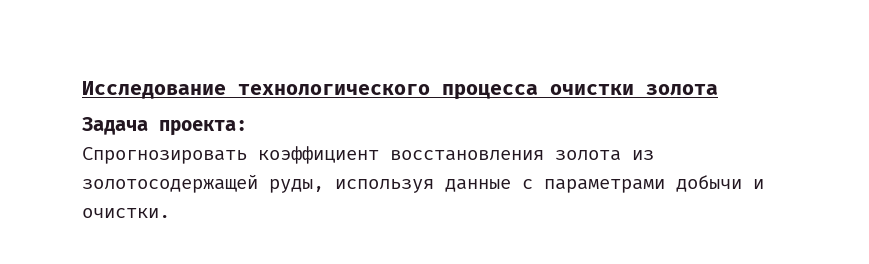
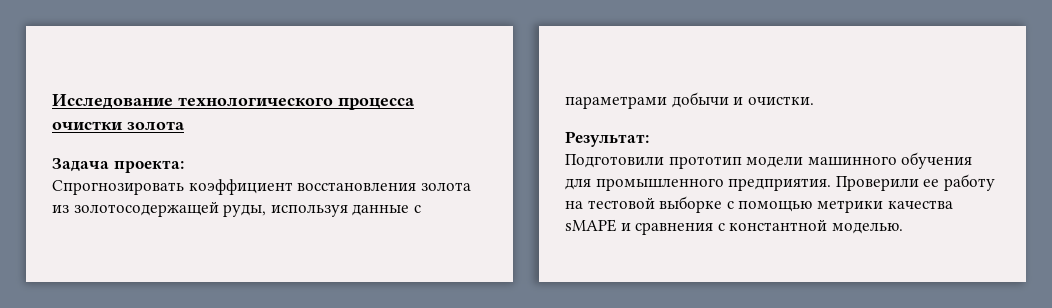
(170, 213) none -> [565,131,649,147] [565,152,973,169] [565,174,995,191] [565,196,953,213] [565,219,903,235] // Результат: // Подготовили прототип модели машинного обучения для промышленного предприятия. Проверили ее работу на тестовой выборке с помощью метрики качества sMAPE и сравнения с константной моделью.

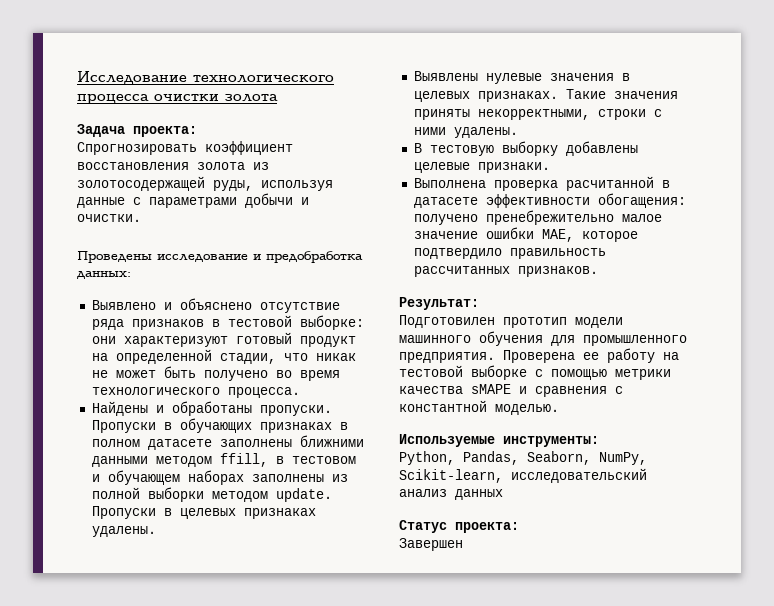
(814, 100) none -> [77,251,363,263] [77,271,131,279] [91,298,340,313] [91,315,364,330] [91,332,356,347] [91,349,356,364] [91,366,340,381] [91,387,300,398] [91,401,332,416] [91,418,348,433] [91,435,364,450] [91,453,356,467] [91,470,348,485] [91,487,332,502] [91,506,316,519] [91,526,156,537] [413,71,630,84] [413,89,678,102] [413,109,662,120] [413,127,518,138] [413,141,638,156] [413,162,550,173] [413,176,670,191] [413,193,686,208] [413,210,662,225] [413,227,638,242] [413,248,606,259] [413,266,598,277] // Проведены исследование и предобработка данных: // Выявлено и объяснено отсутствие ряда признаков в тестовой выборке: они характеризуют готовый продукт на определенной стадии, что никак не может быть получено во время технологического процесса. // Найдены и обработаны пропуски. Пропуски в обучающих признаках в полном датасете заполнены ближними данными методом ffill, в тестовом и обучающем наборах заполнены из полной выборки методом update. Пропуски в целевых признаках удалены. // Выявлены нулевые значения в целевых признаках. Такие значения приняты некорректными, строки с ними удалены. // В тестовую выборку добавлены целевые признаки. // Выполнена проверка расчитанной в датасете эффективности обогащения: получено пренебрежительно малое значение ошибки MAE, которое подтвердило правильность рассчитанных признаков.
[565,154,664,168] Подготовили -> [399,315,495,328] Подготовилен
[835,176,919,191] Проверили -> [503,350,575,363] Проверена
(903, 228) none -> [399,434,599,447] [399,451,647,465] [399,468,647,483] [399,489,503,500] [399,520,519,533] [399,538,463,551] // Используемые инструменты: // Python, Pandas, Seaborn, NumPy, Scikit-learn, исследовательский анализ данных // Cтатус проекта: // Завершен

